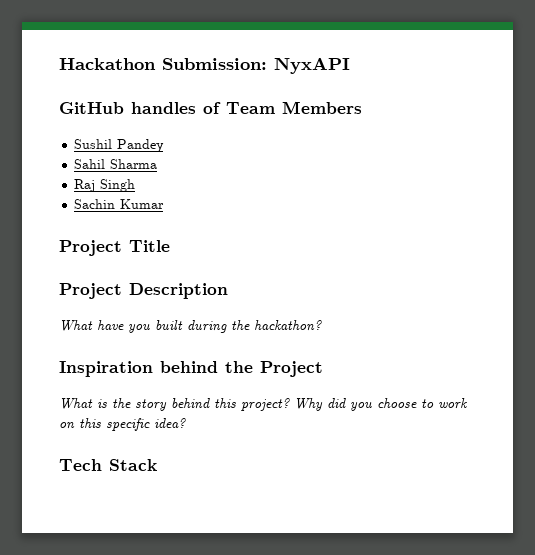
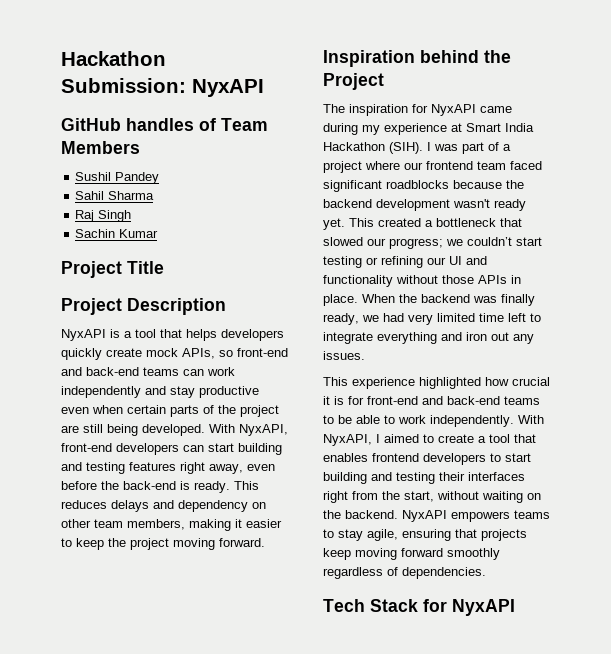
[59,320,322,333] [59,361,323,377] [59,398,468,411] [59,418,186,431] What have you built during the hackathon? // Inspiration behind the Project // What is the story behind this project? Why did you choose to work on this specific idea? -> [61,329,284,341] [61,348,288,360] [61,367,235,376] [61,386,259,398] [61,405,279,417] [61,424,288,436] [61,443,282,455] [61,462,275,474] [61,481,259,493] [61,500,266,512] [61,519,282,531] [61,538,265,550] [323,50,511,67] [323,73,384,90] [323,104,512,116] [323,123,534,135] [323,142,511,154] [323,161,542,173] [323,180,524,192] [323,199,526,211] [323,218,522,230] [323,237,542,249] [323,256,487,268] [323,275,521,287] [323,294,535,306] [323,313,541,325] [323,332,534,344] [323,351,365,360] [323,377,550,389] [323,396,540,405] [323,415,544,427] [323,434,536,446] [323,453,531,465] [323,472,525,484] [323,491,541,503] [323,510,550,522] [323,529,527,541] [323,548,500,560] [323,567,486,579] NyxAPI is a tool that helps developers quickly create mock APIs, so front-end and back-end teams can work independently and stay productive even when certain parts of the project are still being developed. With NyxAPI, front-end developers can start building and testing features right away, even before the back-end is ready. This reduces delays and dependency on other team members, making it easier to keep the project moving forward. // Inspiration behind the Project // The inspiration for NyxAPI came during my experience at Smart India Hackathon (SIH). I was part of a project where our frontend team faced significant roadblocks because the backend development wasn't ready yet. This created a bottleneck that slowed our progress; we couldn’t start testing or refining our UI and functionality without those APIs in place. When the backend was finally ready, we had very limited time left to integrate everything and iron out any issues. // This experience highlighted how crucial it is for front-end and back-end teams to be able to work independently. With NyxAPI, I aimed to create a tool that enables frontend developers to start building and testing their interfaces right from the start, without waiting on the backend. NyxAPI empowers teams to stay agile, ensuring that projects keep moving forward smoothly regardless of dependencies.
(157, 465) none -> [423,599,515,616] for NyxAPI

